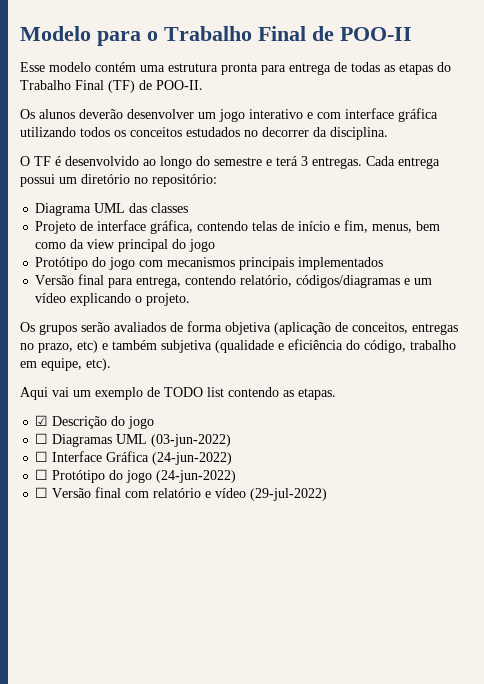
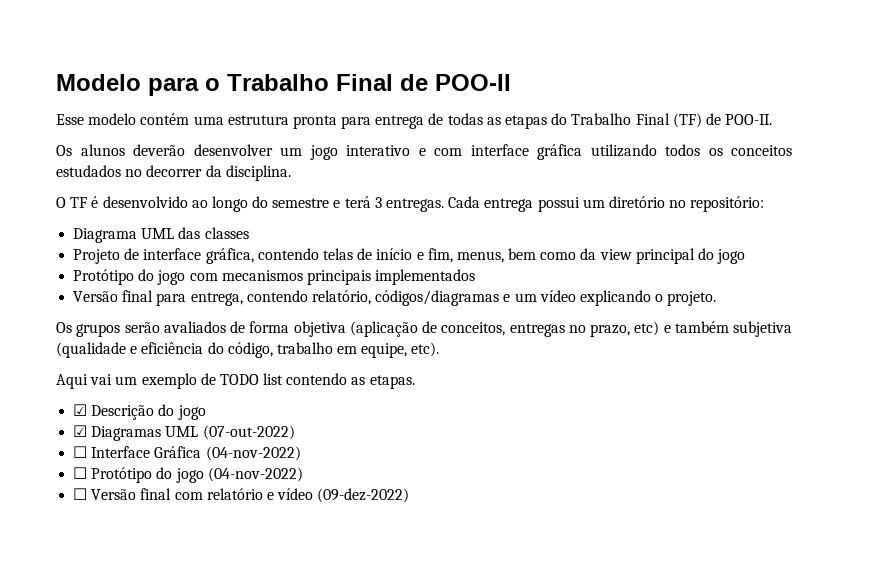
[35,433,49,444] ☐ -> [73,425,88,437] ☑
[151,434,232,447] (03-jun-2022) -> [202,425,295,440] (07-out-2022)
[152,452,233,465] (24-jun-2022) -> [205,446,301,461] (04-nov-2022)
[156,470,237,483] (24-jun-2022) -> [207,467,303,482] (04-nov-2022)
[250,488,328,501] (29-jul-2022) -> [317,488,410,503] (09-dez-2022)

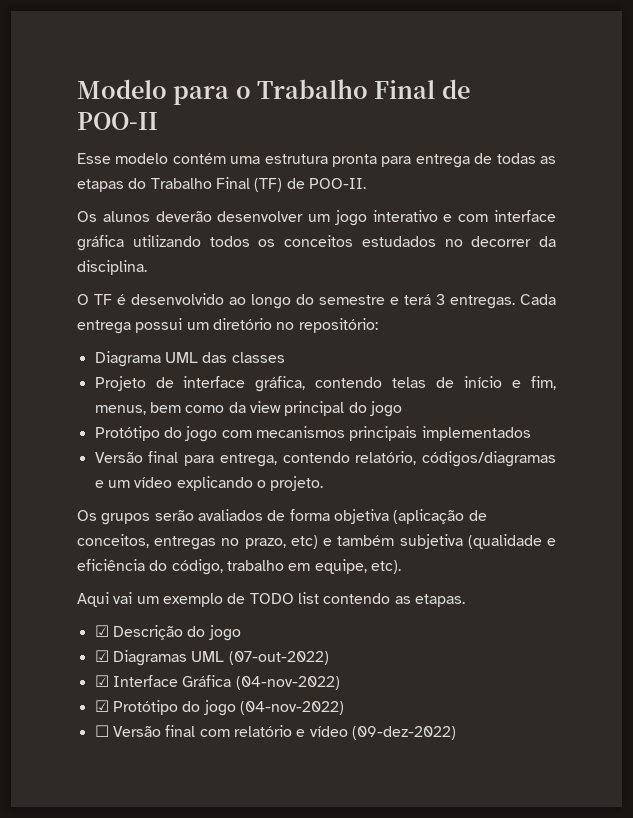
[73,446,88,458] ☐ -> [94,675,109,687] ☑
[73,467,88,479] ☐ -> [94,700,109,712] ☑

